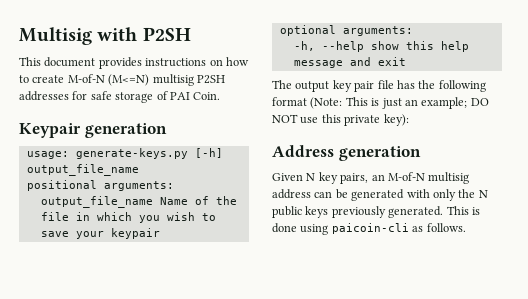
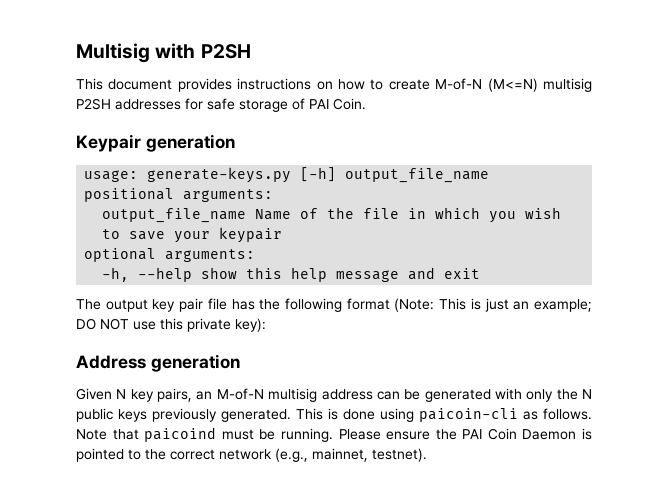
(466, 227) none -> [76,427,592,442] [76,448,427,462] Note that paicoind must be running. Please ensure the PAI Coin Daemon is pointed to the correct network (e.g., mainnet, testnet).

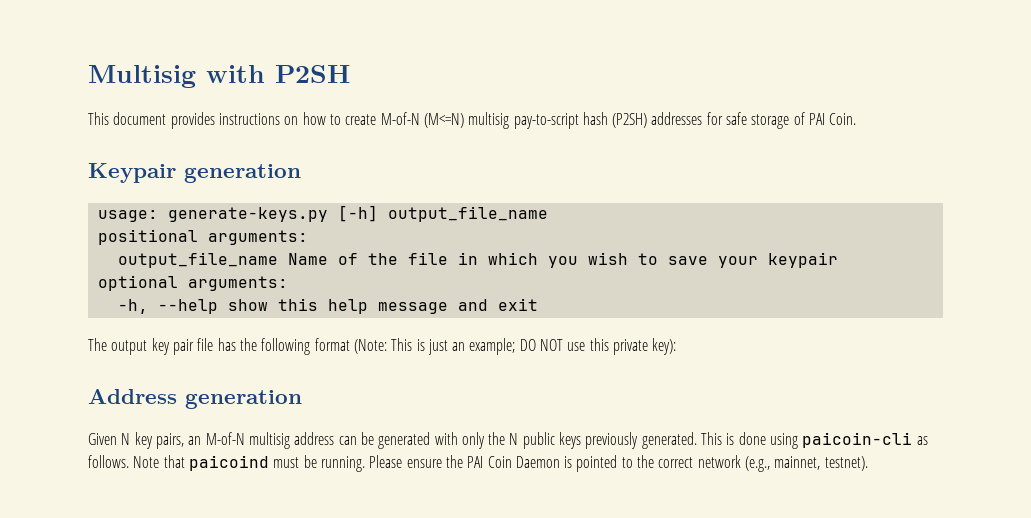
[76,98,111,110] P2SH -> [513,112,648,129] pay-to-script hash (P2SH)

